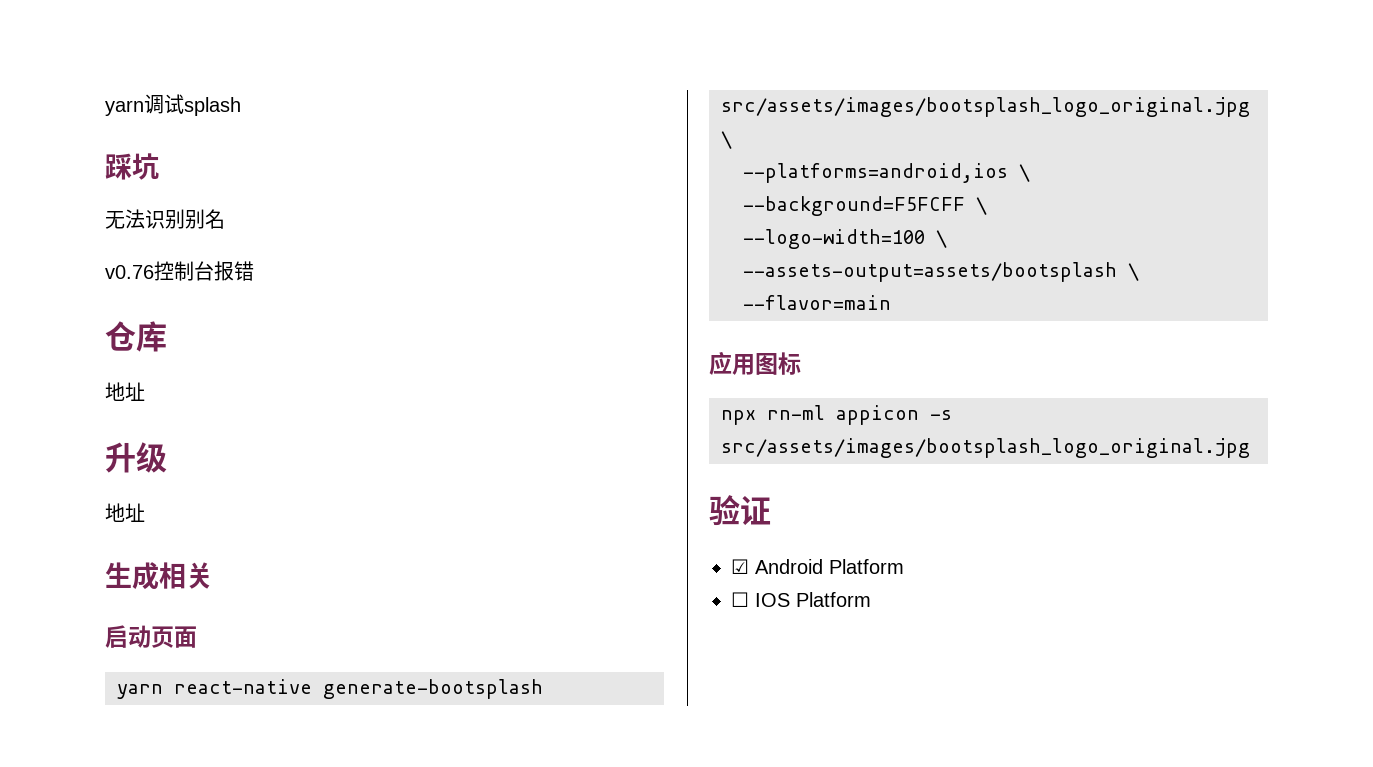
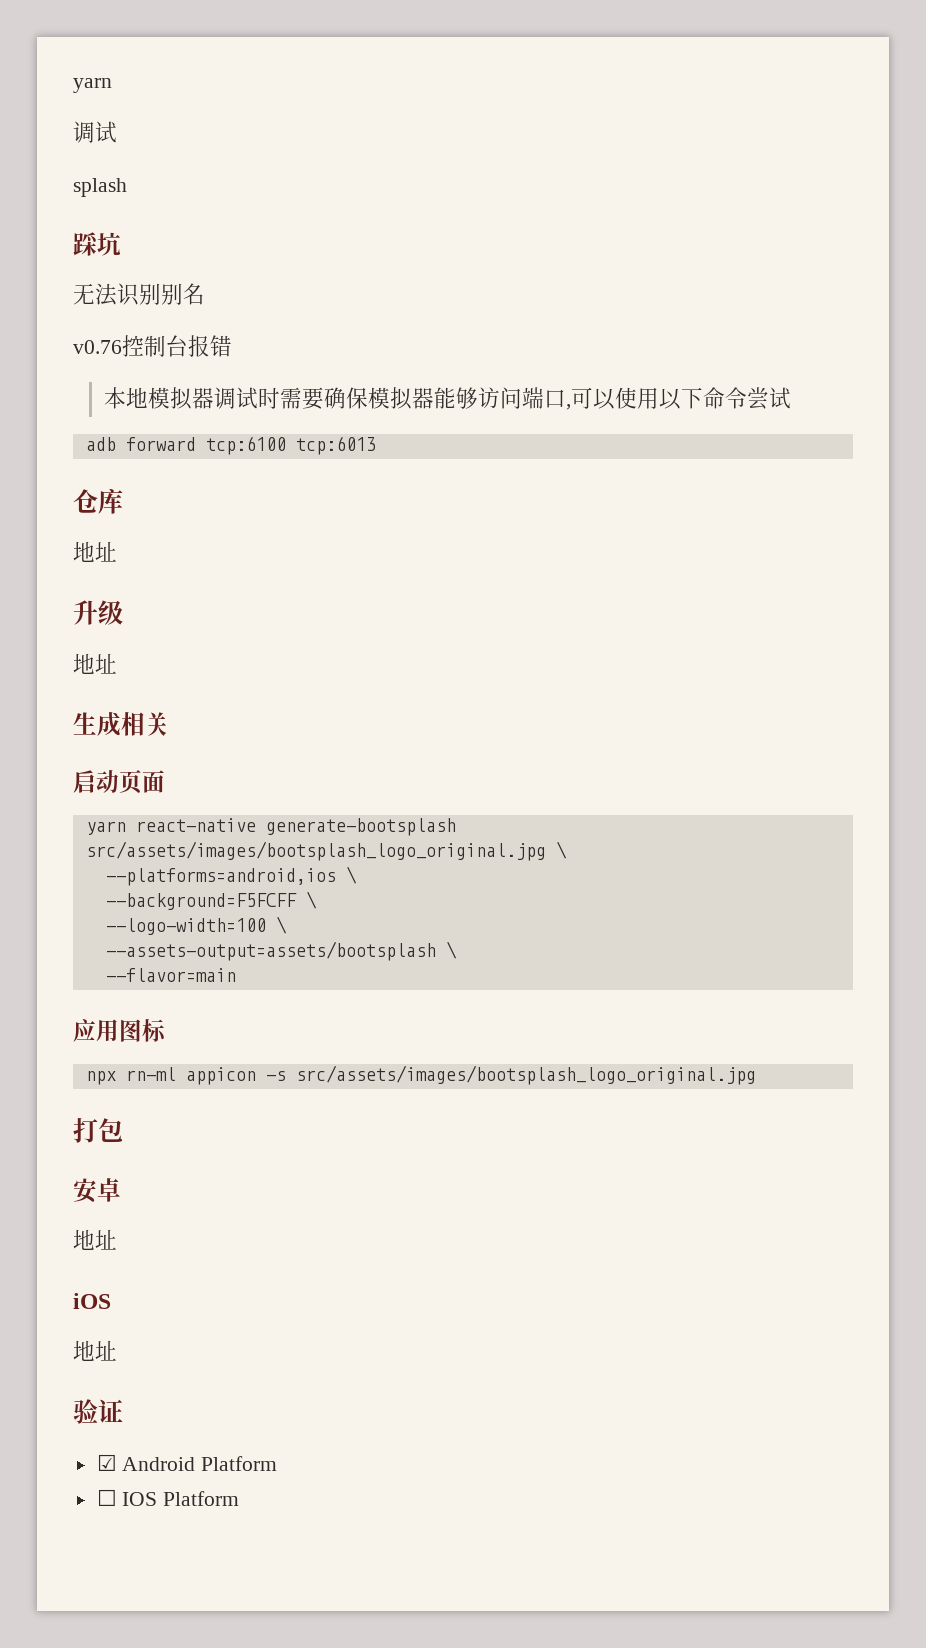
[105,94,184,116] yarn调试 -> [73,78,112,93] [73,121,117,143] yarn // 调试 //
(254, 271) none -> [104,387,792,410] [85,436,376,455] // 本地模拟器调试时需要确保模拟器能够访问端口,可以使用以下命令尝试 // adb forward tcp:6100 tcp:6013
(1250, 448) none -> [73,1118,123,1143] [73,1178,121,1203] [73,1229,117,1250] [73,1293,111,1309] [73,1340,117,1361] // 打包 // 安卓 // 地址 // iOS // 地址

